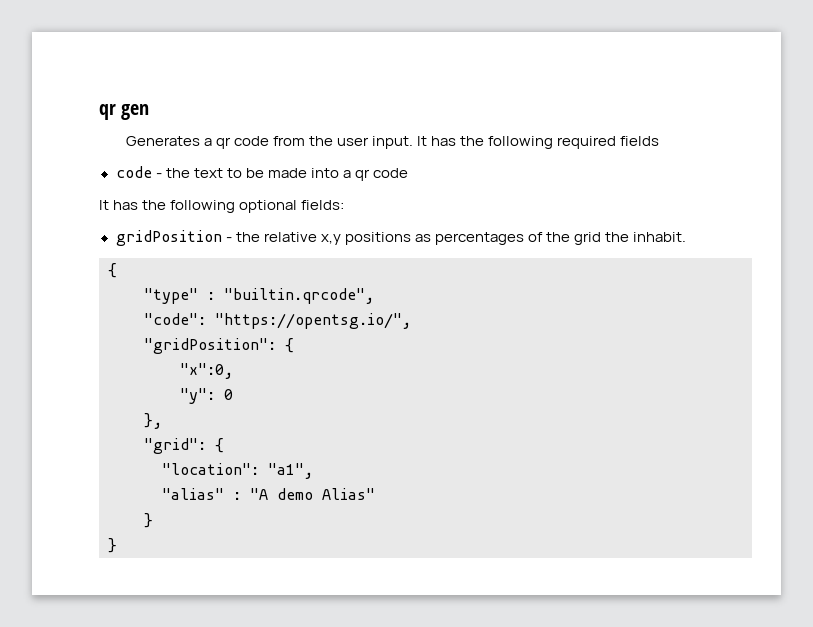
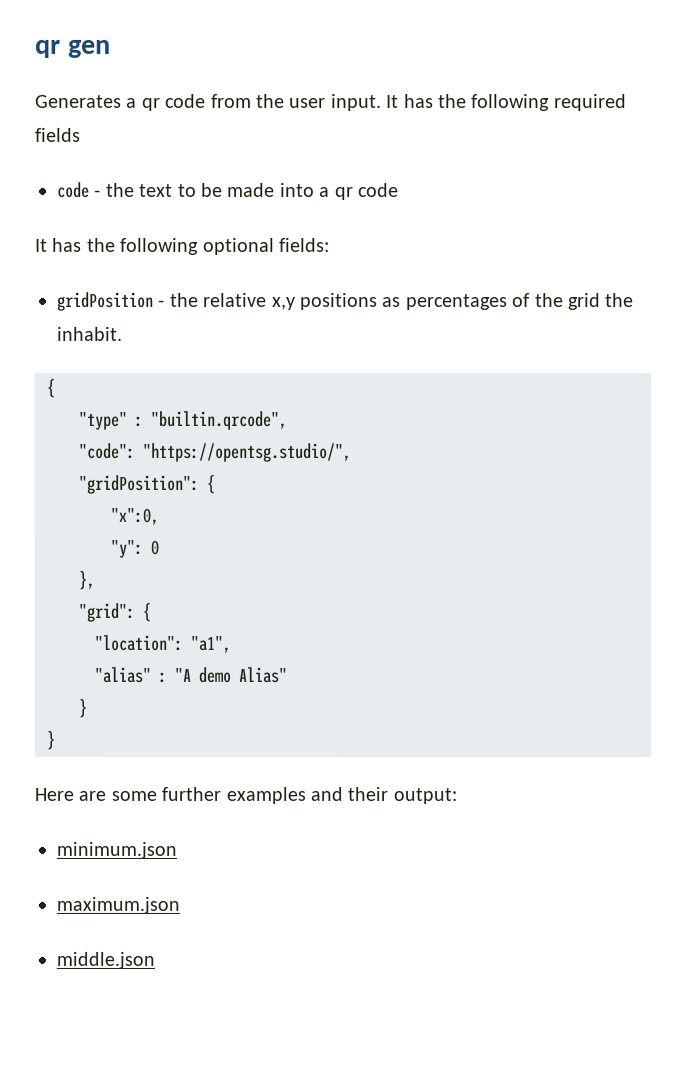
[215,313,411,329] "https://opentsg.io/", -> [143,442,352,463] "https://opentsg.studio/",
(117, 545) none -> [34,786,457,805] [56,841,177,859] [56,896,180,914] [56,951,155,969] // Here are some further examples and their output: // minimum.json // maximum.json // middle.json

